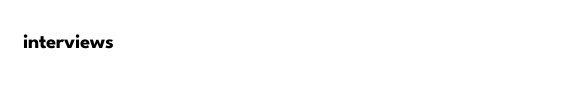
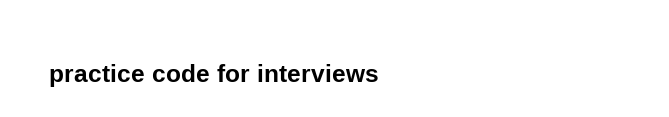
(23, 41) none -> [49,64,250,87] practice code for

